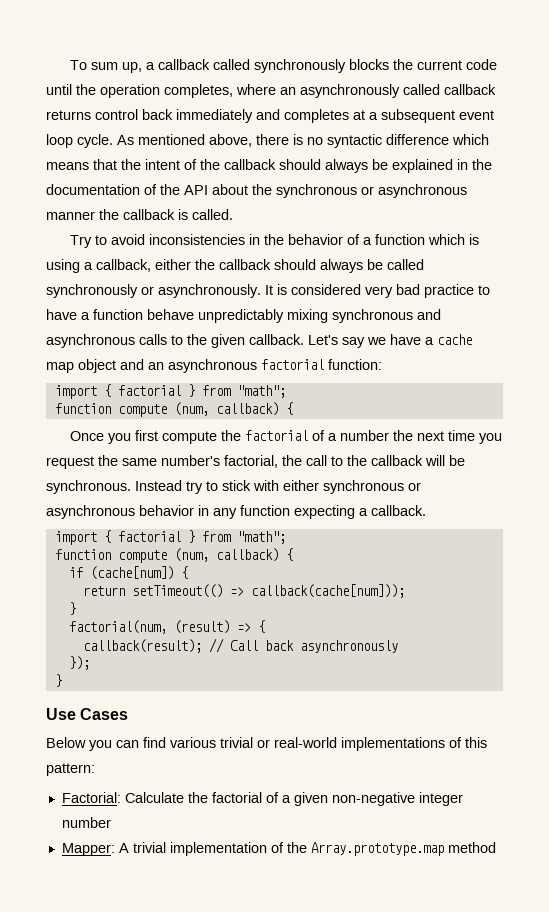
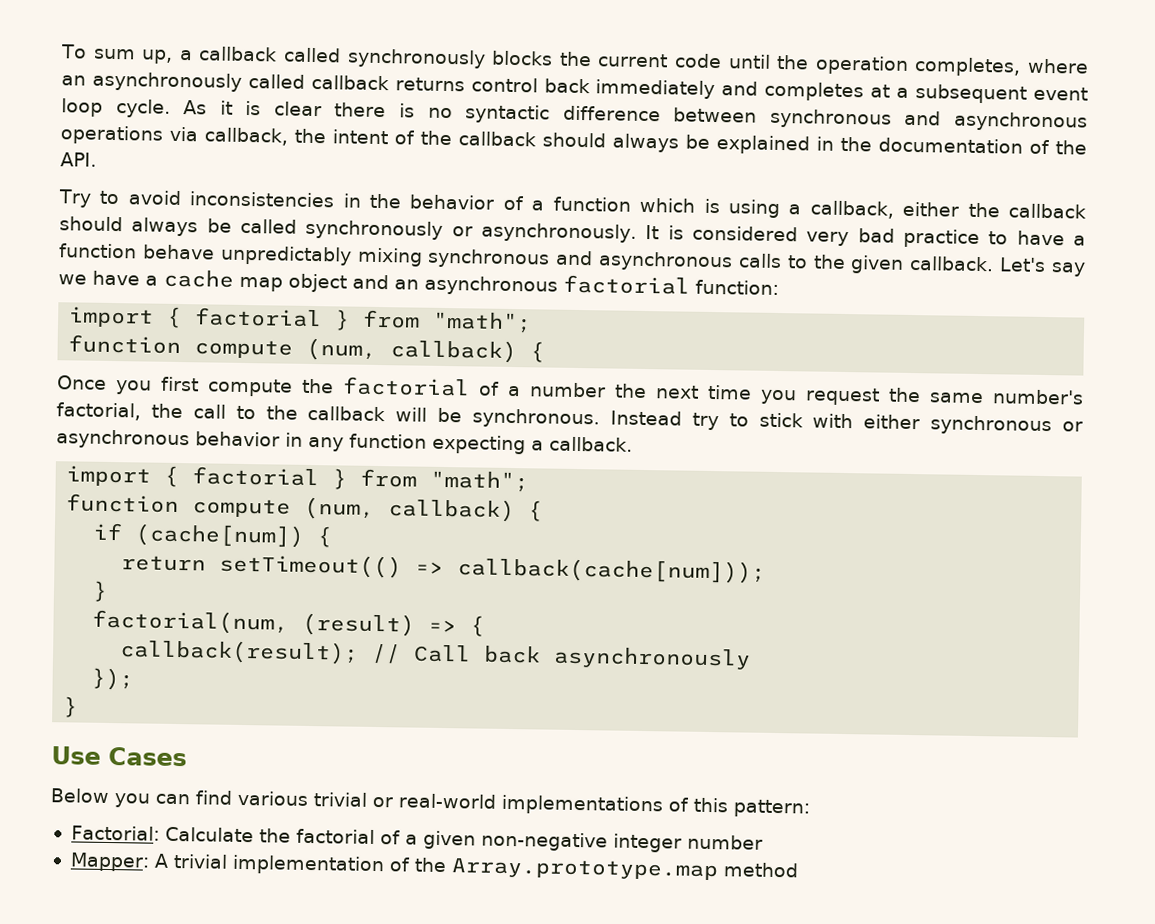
[138,134,252,147] mentioned above, -> [219,100,322,117] it is clear
[452,134,489,145] [46,159,117,170] which means that -> [673,107,1088,132] [60,125,288,146] between synchronous and asynchronous operations via callback,
[184,184,467,198] [46,209,233,220] API about the synchronous or asynchronous manner the callback is called. -> [60,152,97,167] API.

